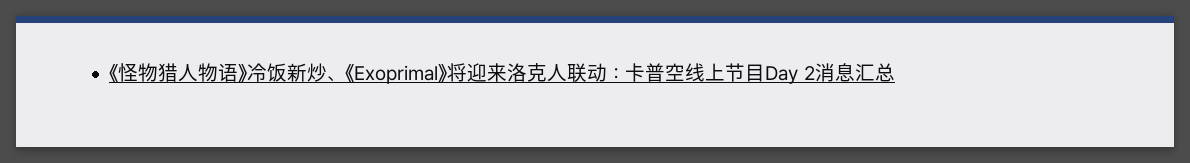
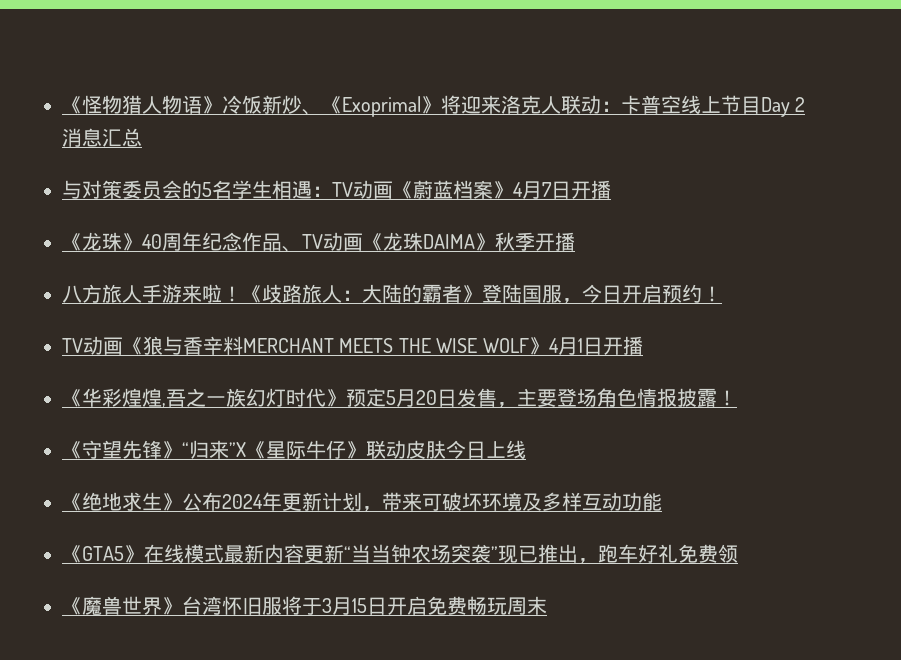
(895, 72) none -> [62,180,611,200] [62,232,575,252] [62,284,722,304] [62,336,643,355] [62,388,737,408] [62,440,526,459] [62,492,662,512] [62,544,738,564] [62,596,547,615] // 与对策委员会的5名学生相遇：TV动画《蔚蓝档案》4月7日开播 // 《龙珠》40周年纪念作品、TV动画《龙珠DAIMA》秋季开播 // 八方旅人手游来啦！《歧路旅人：大陆的霸者》登陆国服，今日开启预约！ // TV动画《狼与香辛料MERCHANT MEETS THE WISE WOLF》4月1日开播 // 《华彩煌煌,吾之一族幻灯时代》预定5月20日发售，主要登场角色情报披露！ // 《守望先锋》“归来”X《星际牛仔》联动皮肤今日上线 // 《绝地求生》公布2024年更新计划，带来可破坏环境及多样互动功能 // 《GTA5》在线模式最新内容更新“当当钟农场突袭”现已推出，跑车好礼免费领 // 《魔兽世界》台湾怀旧服将于3月15日开启免费畅玩周末

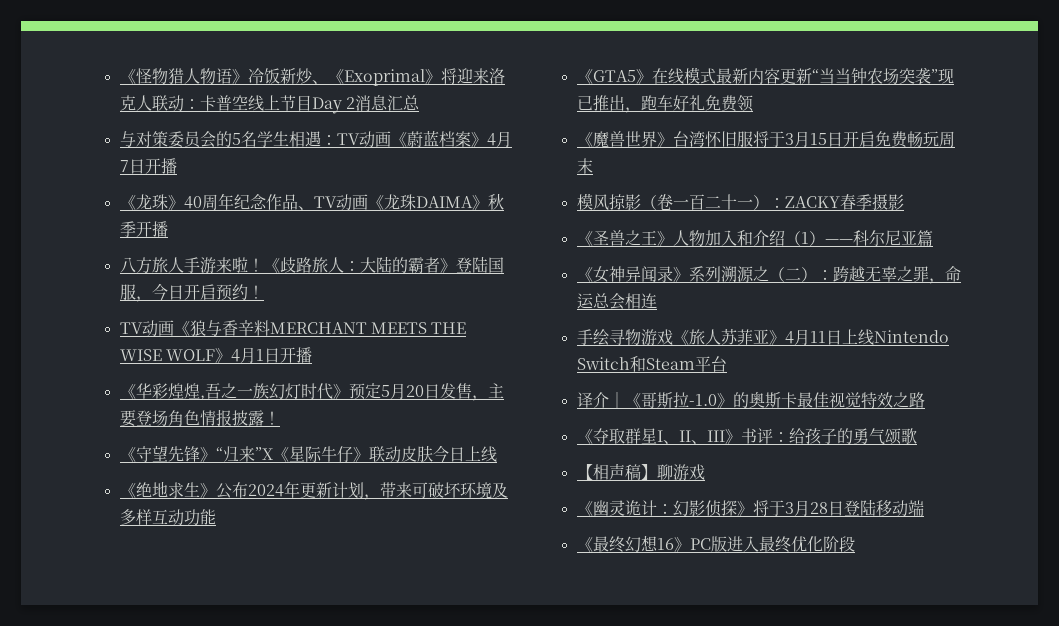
(547, 605) none -> [576,193,904,211] [576,230,933,247] [576,266,961,284] [576,293,657,310] [576,328,949,346] [576,356,727,372] [576,392,925,409] [576,428,917,445] [576,463,705,481] [576,499,924,517] [576,535,855,553] // 模风掠影（卷一百二十一）：ZACKY春季摄影 // 《圣兽之王》人物加入和介绍（1）——科尔尼亚篇 // 《女神异闻录》系列溯源之（二）：跨越无辜之罪，命运总会相连 // 手绘寻物游戏《旅人苏菲亚》4月11日上线Nintendo Switch和Steam平台 // 译介｜《哥斯拉-1.0》的奥斯卡最佳视觉特效之路 // 《夺取群星I、II、III》书评：给孩子的勇气颂歌 // 【相声稿】聊游戏 // 《幽灵诡计：幻影侦探》将于3月28日登陆移动端 // 《最终幻想16》PC版进入最终优化阶段

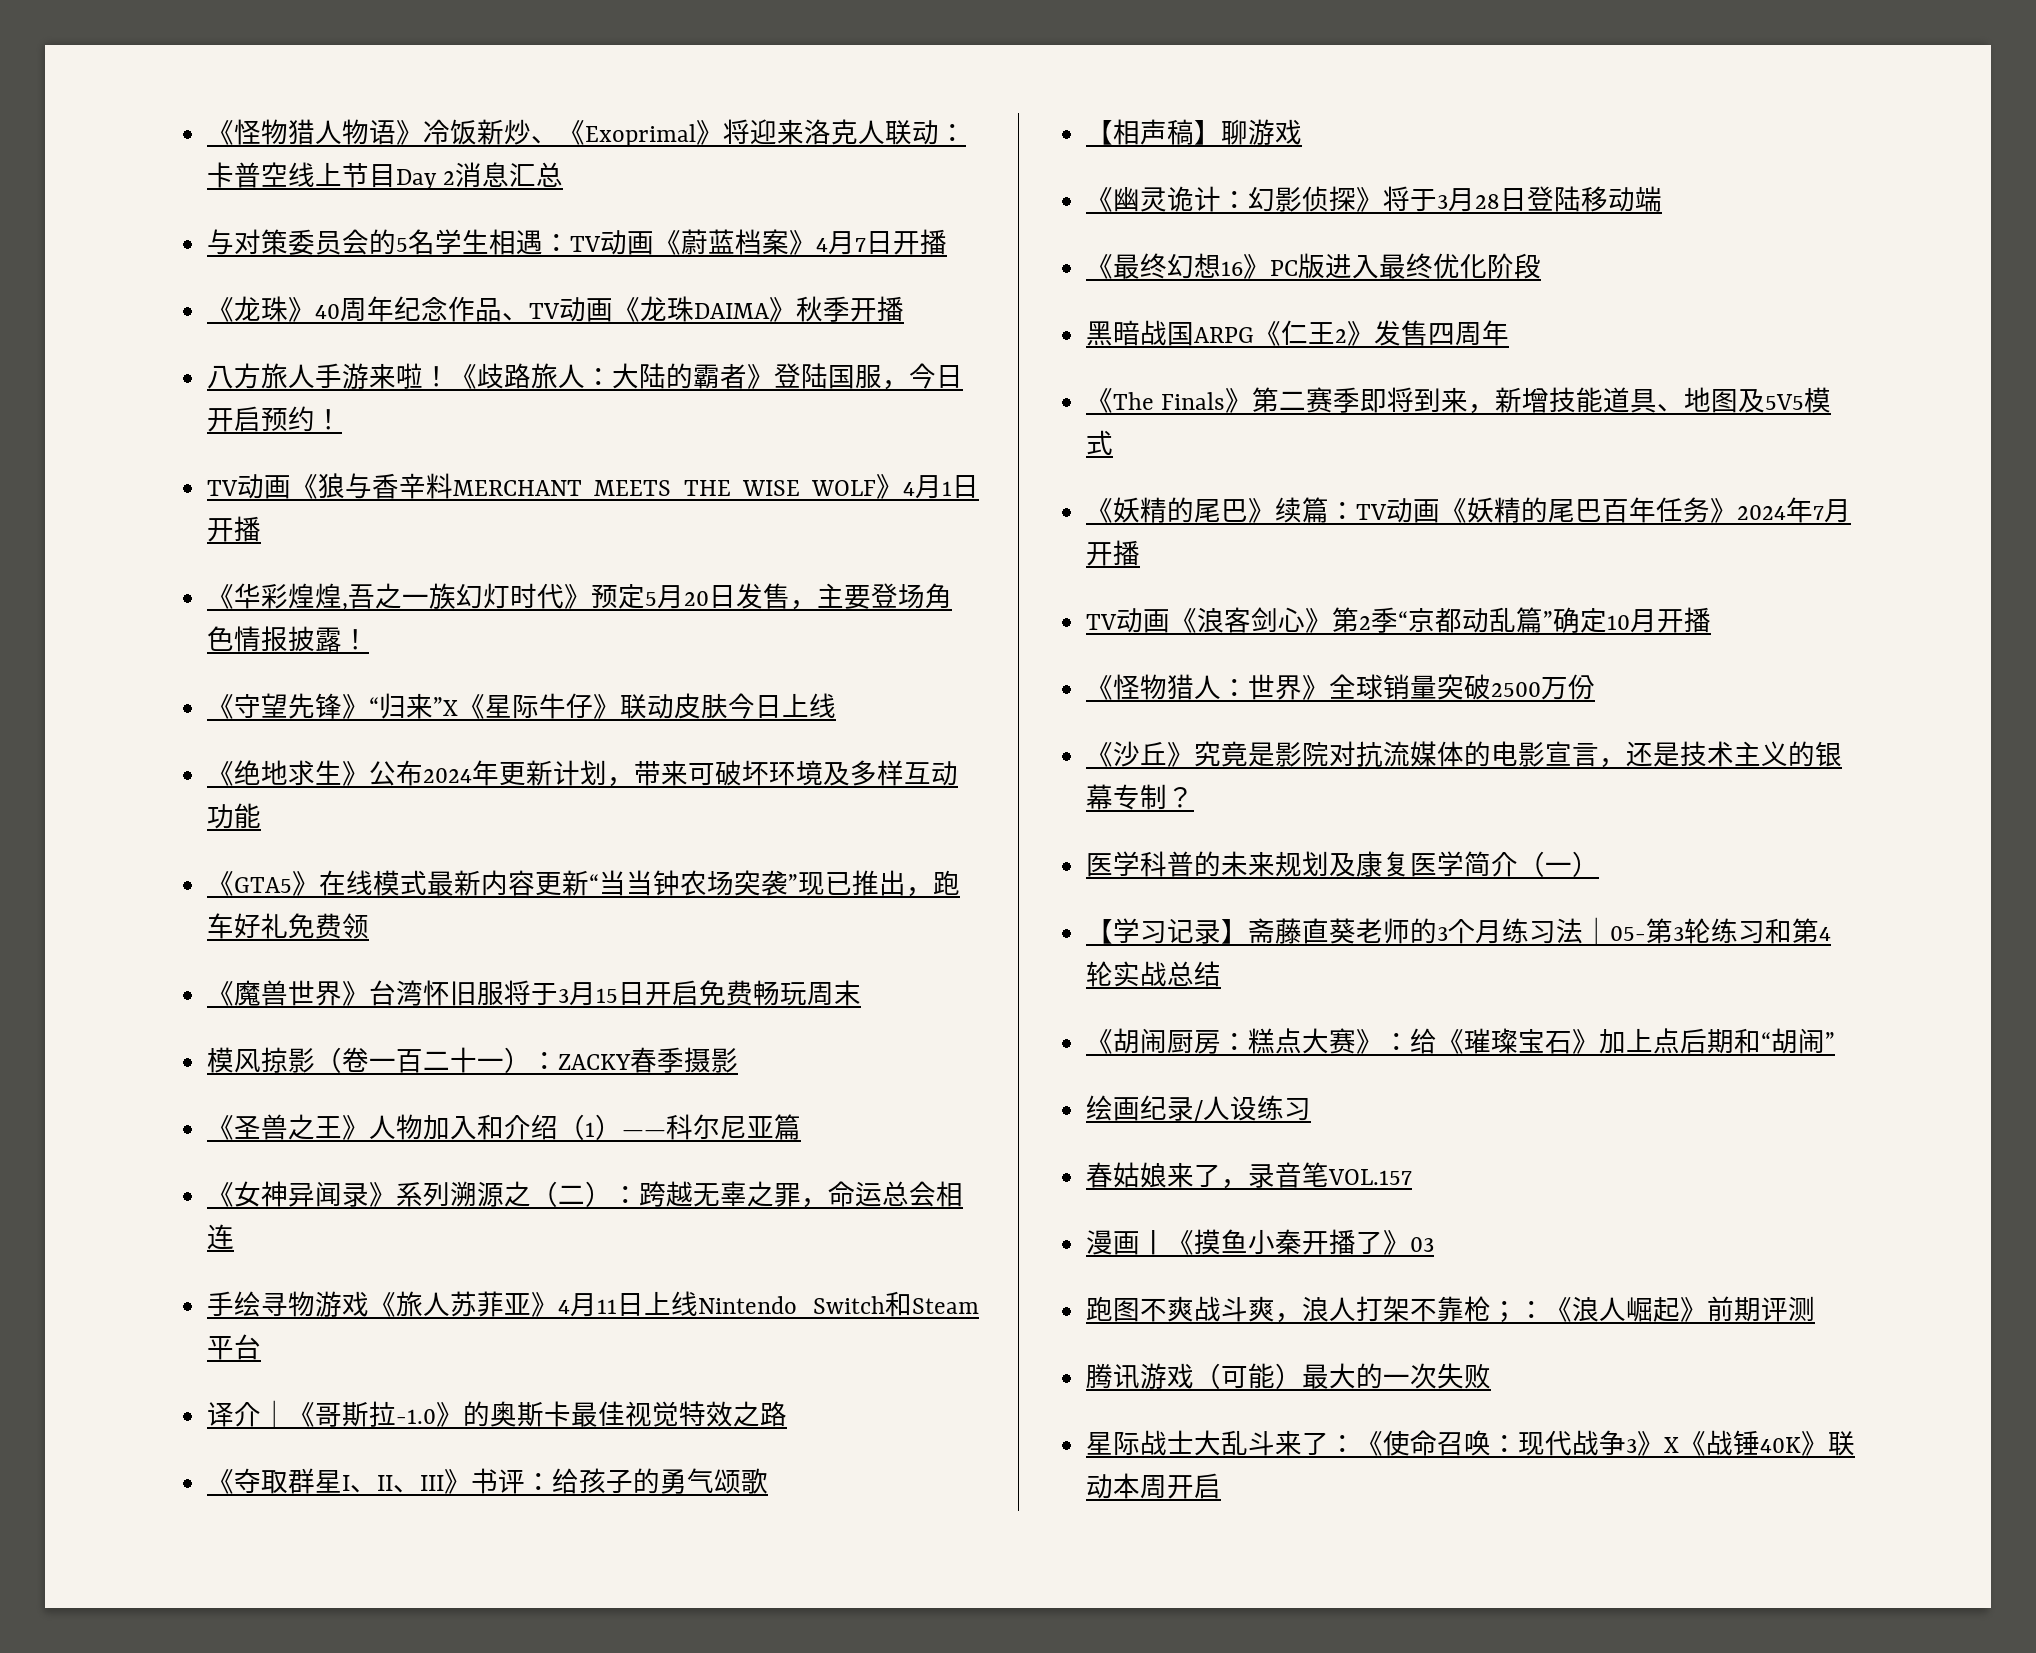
(855, 544) none -> [1086,320,1510,346] [1086,387,1832,414] [1086,430,1114,456] [1086,497,1852,523] [1086,540,1141,566] [1086,607,1712,633] [1086,674,1596,700] [1086,741,1843,768] [1086,784,1195,810] [1086,851,1600,877] [1086,917,1832,945] [1086,961,1222,987] [1086,1028,1836,1054] [1086,1095,1312,1121] [1086,1162,1413,1189] [1086,1229,1435,1255] [1086,1296,1816,1323] [1086,1363,1492,1389] [1086,1430,1856,1456] [1086,1473,1222,1499] // 黑暗战国ARPG《仁王2》发售四周年 // 《The Finals》第二赛季即将到来，新增技能道具、地图及5V5模式 // 《妖精的尾巴》续篇：TV动画《妖精的尾巴百年任务》2024年7月开播 // TV动画《浪客剑心》第2季“京都动乱篇”确定10月开播 // 《怪物猎人：世界》全球销量突破2500万份 // 《沙丘》究竟是影院对抗流媒体的电影宣言，还是技术主义的银幕专制？ // 医学科普的未来规划及康复医学简介（一） // 【学习记录】斋藤直葵老师的3个月练习法｜05-第3轮练习和第4轮实战总结 // 《胡闹厨房：糕点大赛》：给《璀璨宝石》加上点后期和“胡闹” // 绘画纪录/人设练习 // 春姑娘来了，录音笔VOL.157 // 漫画丨《摸鱼小秦开播了》03 // 跑图不爽战斗爽，浪人打架不靠枪；：《浪人崛起》前期评测 // 腾讯游戏（可能）最大的一次失败 // 星际战士大乱斗来了：《使命召唤：现代战争3》X《战锤40K》联动本周开启

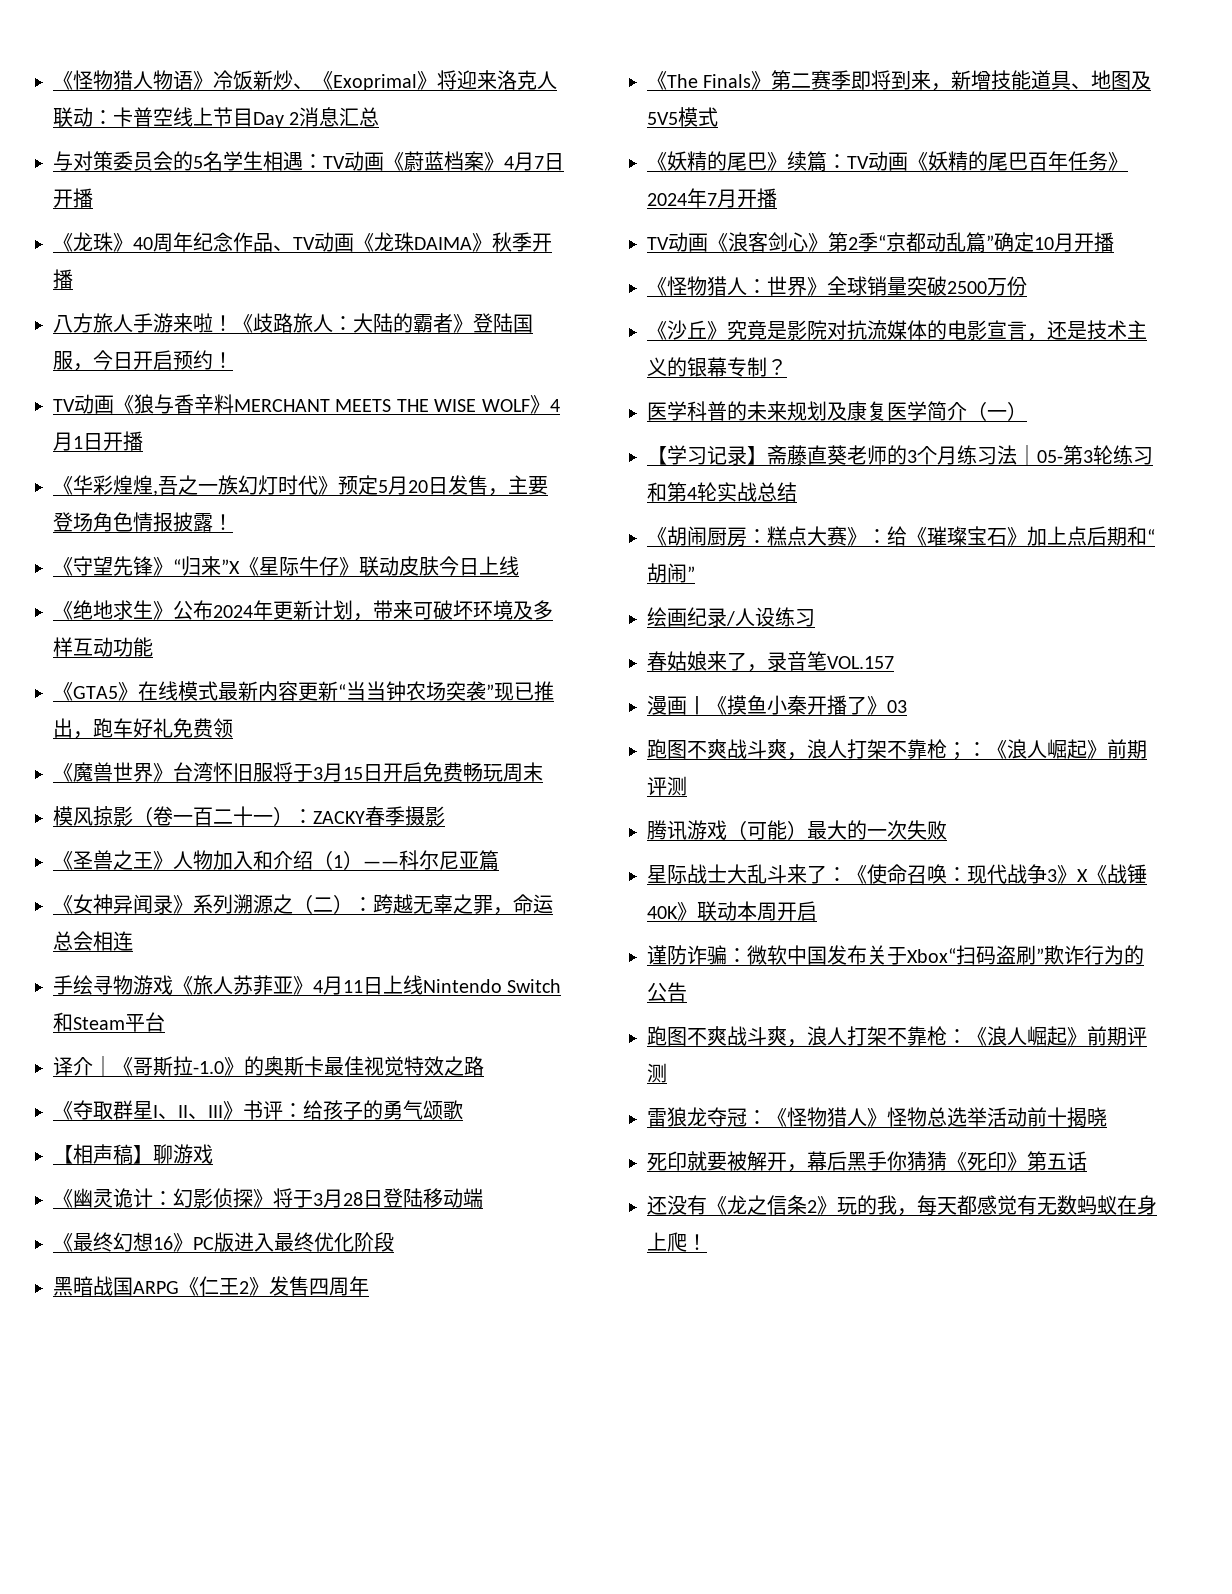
(1222, 1486) none -> [647,945,1144,965] [647,982,687,1002] [647,1026,1147,1047] [647,1063,667,1083] [647,1107,1107,1128] [647,1151,1087,1172] [647,1195,1157,1216] [647,1232,707,1252] // 谨防诈骗：微软中国发布关于Xbox“扫码盗刷”欺诈行为的公告 // 跑图不爽战斗爽，浪人打架不靠枪：《浪人崛起》前期评测 // 雷狼龙夺冠：《怪物猎人》怪物总选举活动前十揭晓 // 死印就要被解开，幕后黑手你猜猜《死印》第五话 // 还没有《龙之信条2》玩的我，每天都感觉有无数蚂蚁在身上爬！

